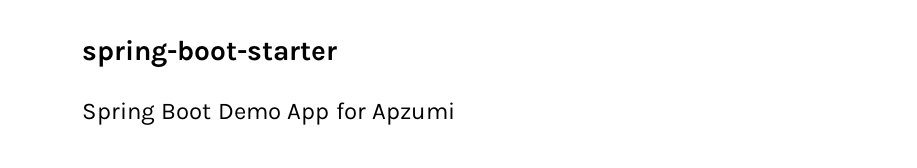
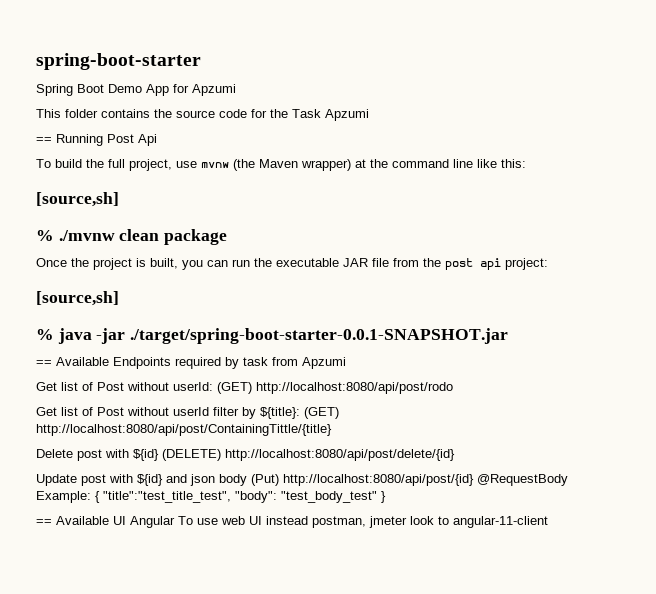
(456, 113) none -> [36,109,369,121] [36,134,157,146] [36,159,526,171] [36,192,119,207] [36,229,228,245] [36,258,548,270] [36,291,119,306] [36,328,509,344] [36,357,346,369] [36,382,453,394] [36,407,339,419] [36,424,332,436] [36,449,455,461] [36,474,568,486] [36,491,386,503] [36,516,548,528] // This folder contains the source code for the Task Apzumi // == Running Post Api // To build the full project, use mvnw (the Maven wrapper) at the command line like this: // [source,sh] // % ./mvnw clean package // Once the project is built, you can run the executable JAR file from the post api project: // [source,sh] // % java -jar ./target/spring-boot-starter-0.0.1-SNAPSHOT.jar // == Available Endpoints required by task from Apzumi // Get list of Post without userId: (GET) http://localhost:8080/api/post/rodo // Get list of Post without userId filter by ${title}: (GET) http://localhost:8080/api/post/ContainingTittle/{title} // Delete post with ${id} (DELETE) http://localhost:8080/api/post/delete/{id} // Update post with ${id} and json body (Put) http://localhost:8080/api/post/{id} @RequestBody Example: { "title":"test_title_test", "body": "test_body_test" } // == Available UI Angular To use web UI instead postman, jmeter look to angular-11-client

